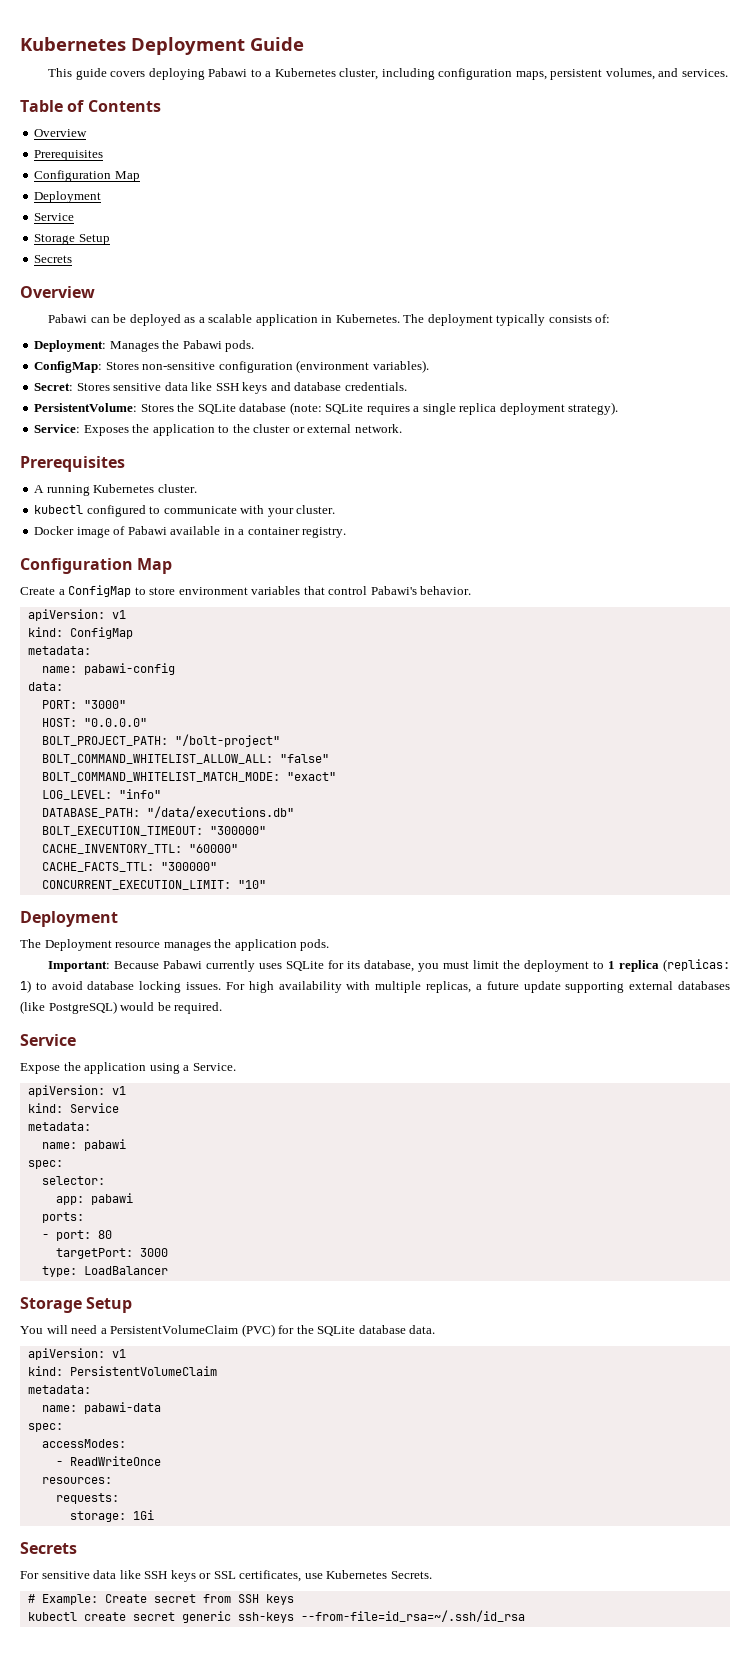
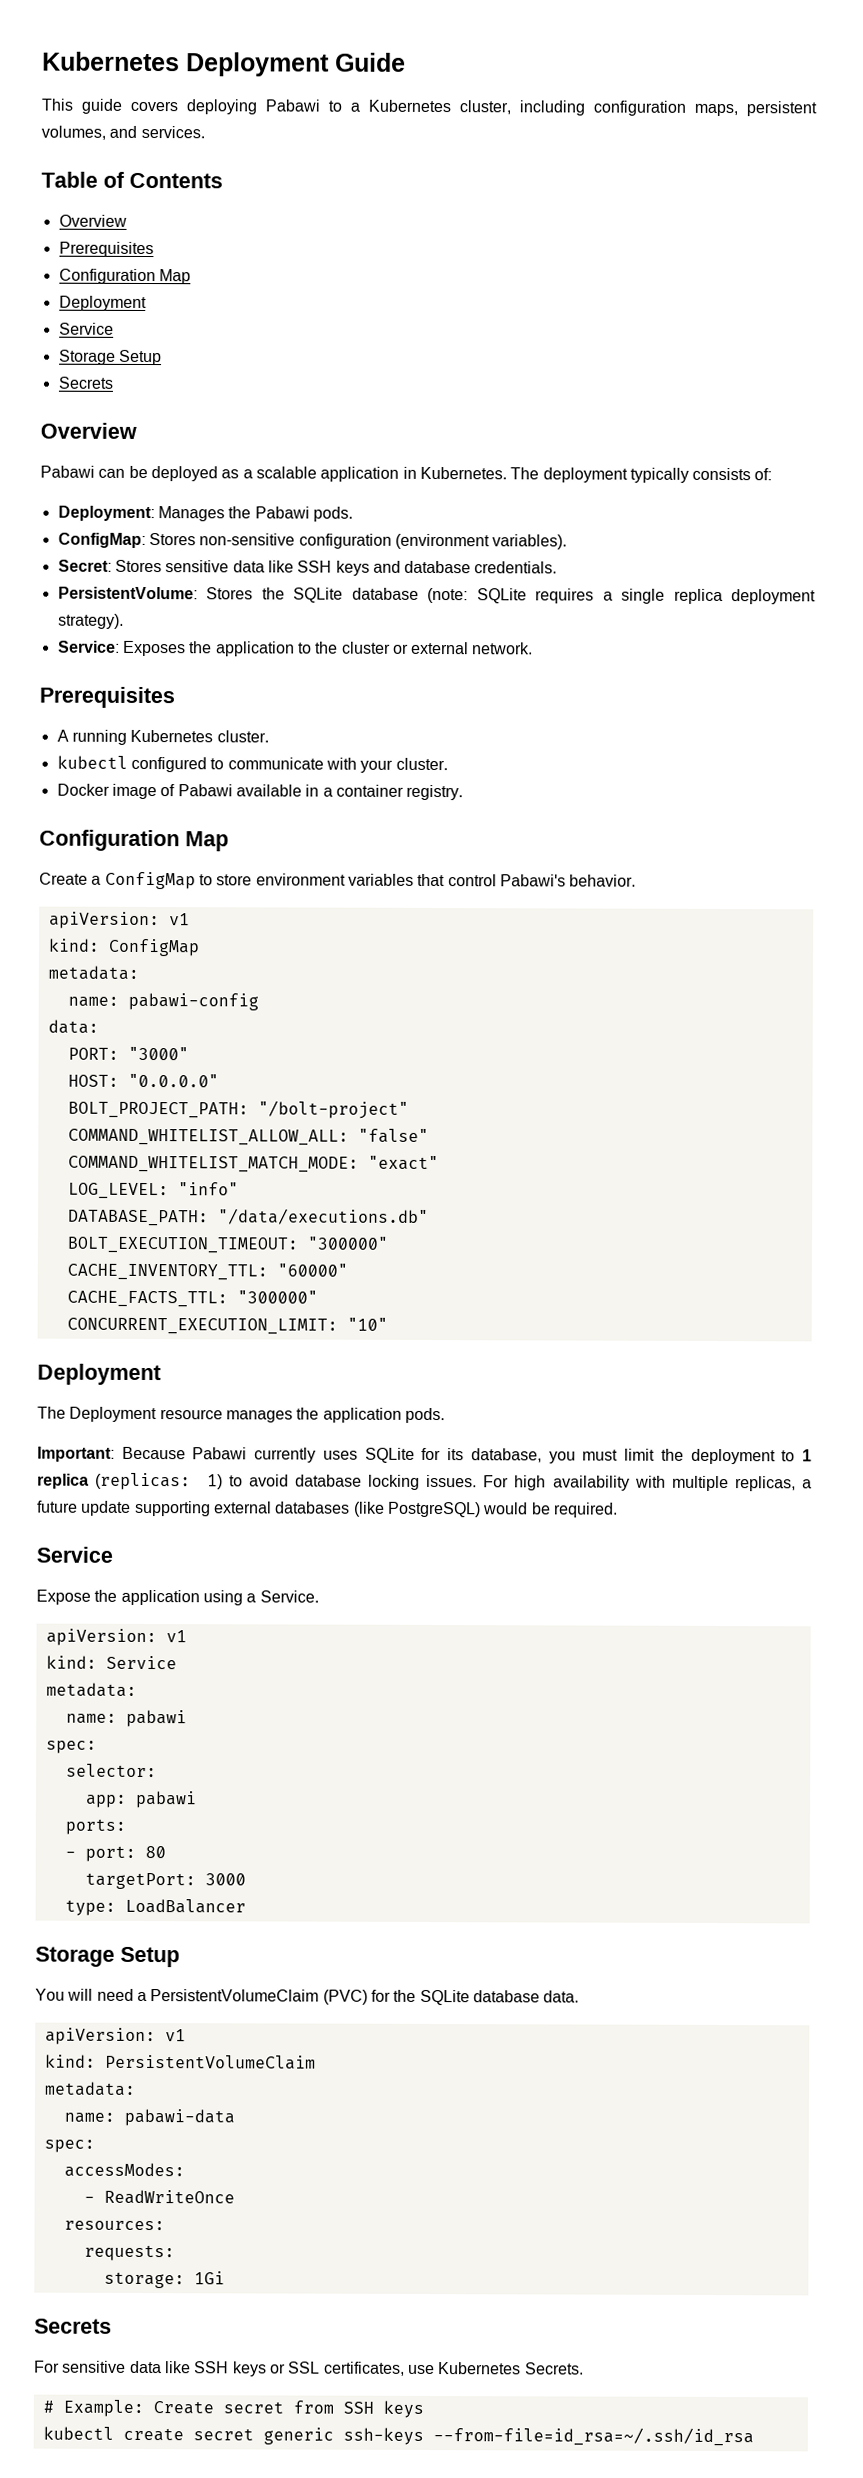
[41,754,273,764] BOLT_COMMAND_WHITELIST_ALLOW_ALL: -> [67,1128,349,1146] COMMAND_WHITELIST_ALLOW_ALL:
[41,772,280,782] BOLT_COMMAND_WHITELIST_MATCH_MODE: -> [67,1155,359,1173] COMMAND_WHITELIST_MATCH_MODE:

